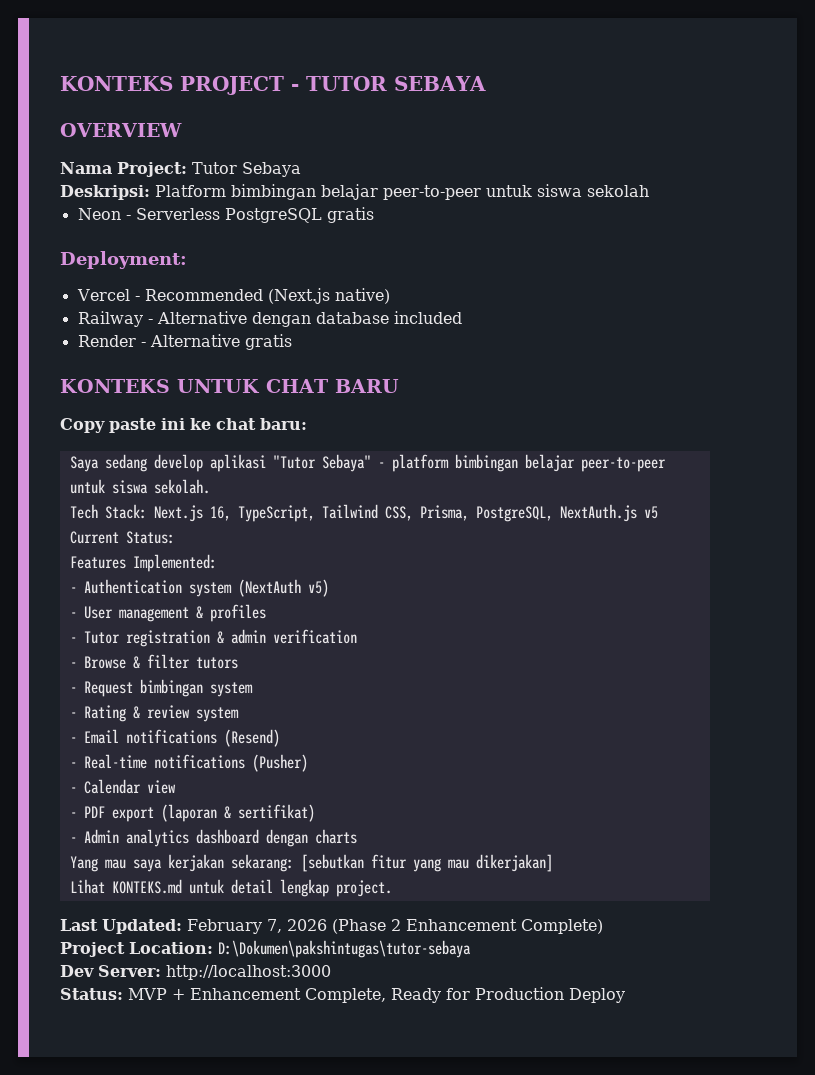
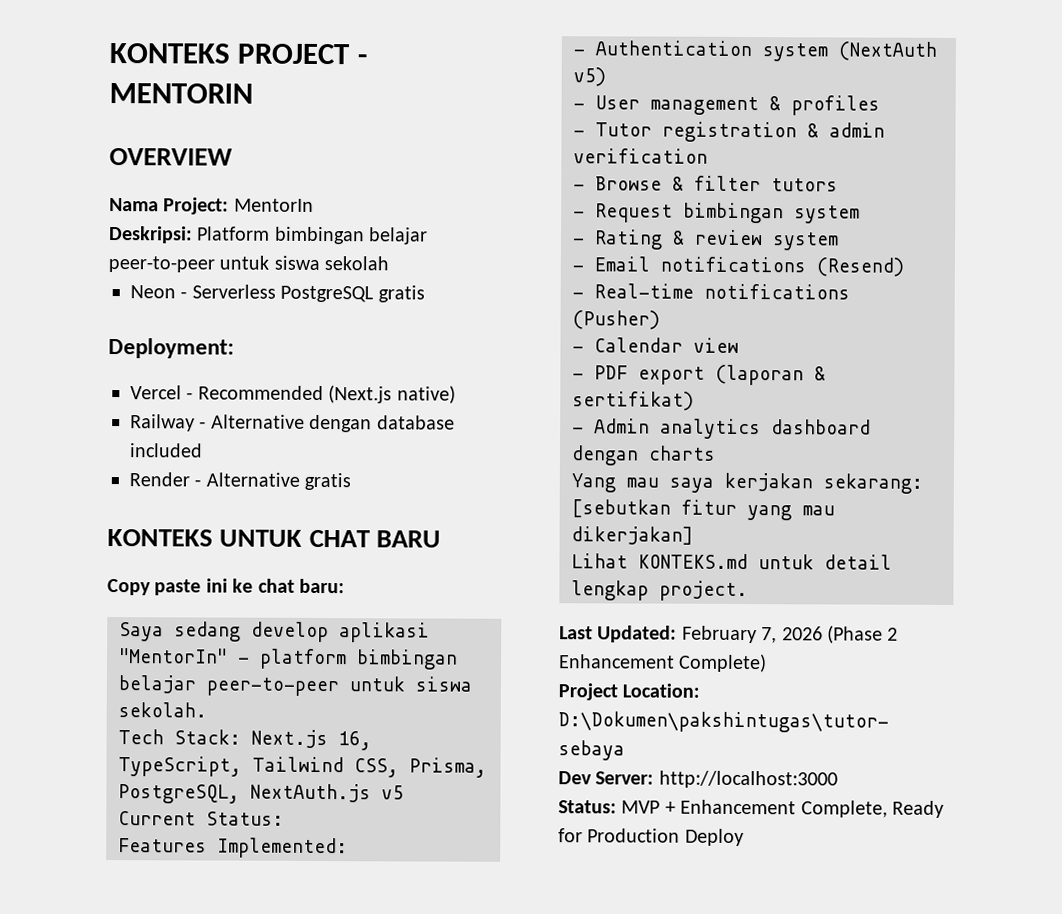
[306,76,486,91] TUTOR SEBAYA -> [109,83,253,104] MENTORIN
[192,162,301,177] Tutor Sebaya -> [233,198,314,212] MentorIn
[272,454,371,472] "Tutor Sebaya" -> [119,648,228,664] "MentorIn"

